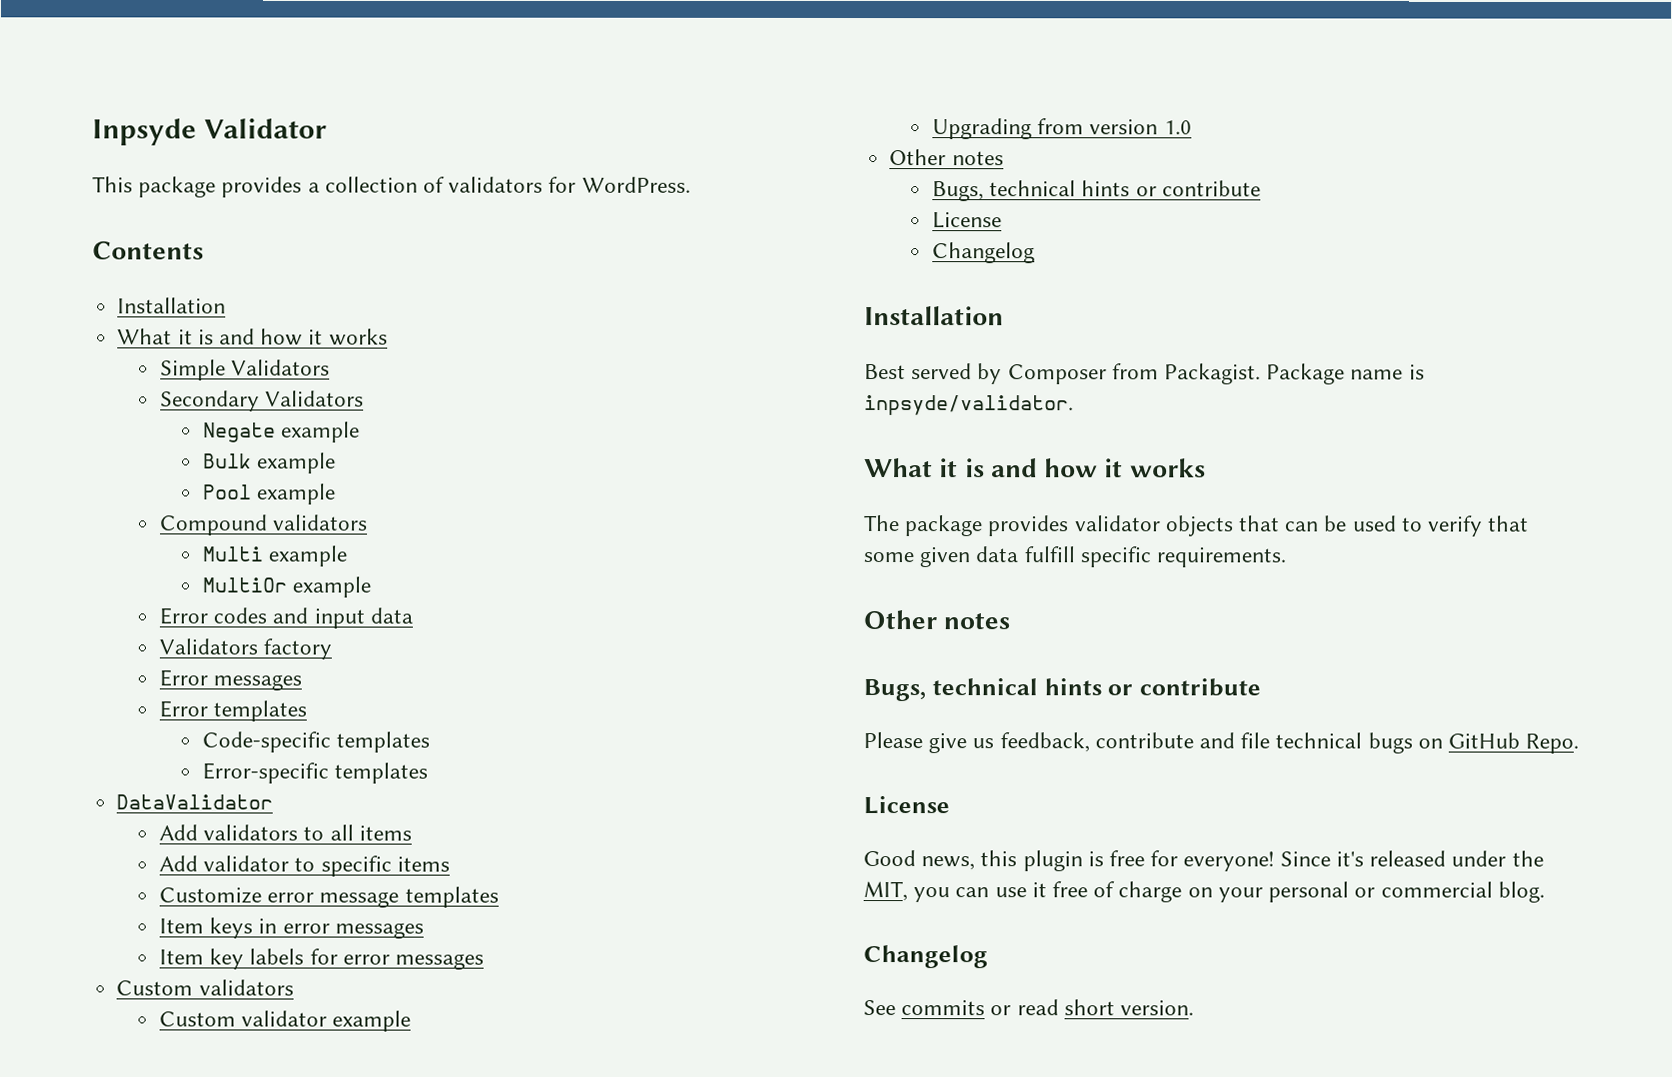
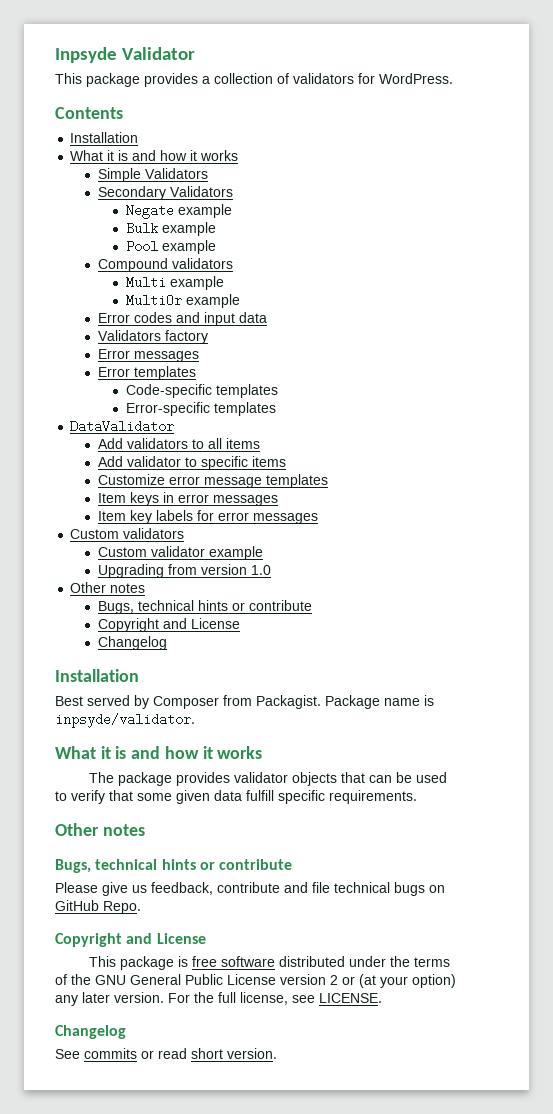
(1261, 188) none -> [98,618,188,632] Copyright and
[863,796,950,815] [863,850,1544,872] [863,881,1545,903] License // Good news, this plugin is free for everyone! Since it's released under the MIT, you can use it free of charge on your personal or commercial blog. -> [55,933,206,947] [89,956,451,970] [55,974,456,988] [55,992,382,1006] Copyright and License // This package is free software distributed under the terms of the GNU General Public License version 2 or (at your option) any later version. For the full license, see LICENSE.

